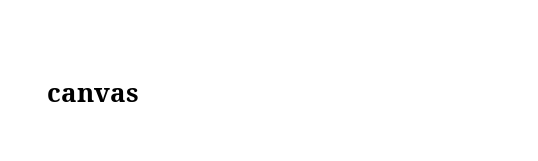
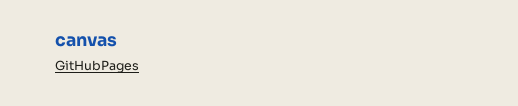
(139, 95) none -> [55,60,139,73] // GitHubPages

